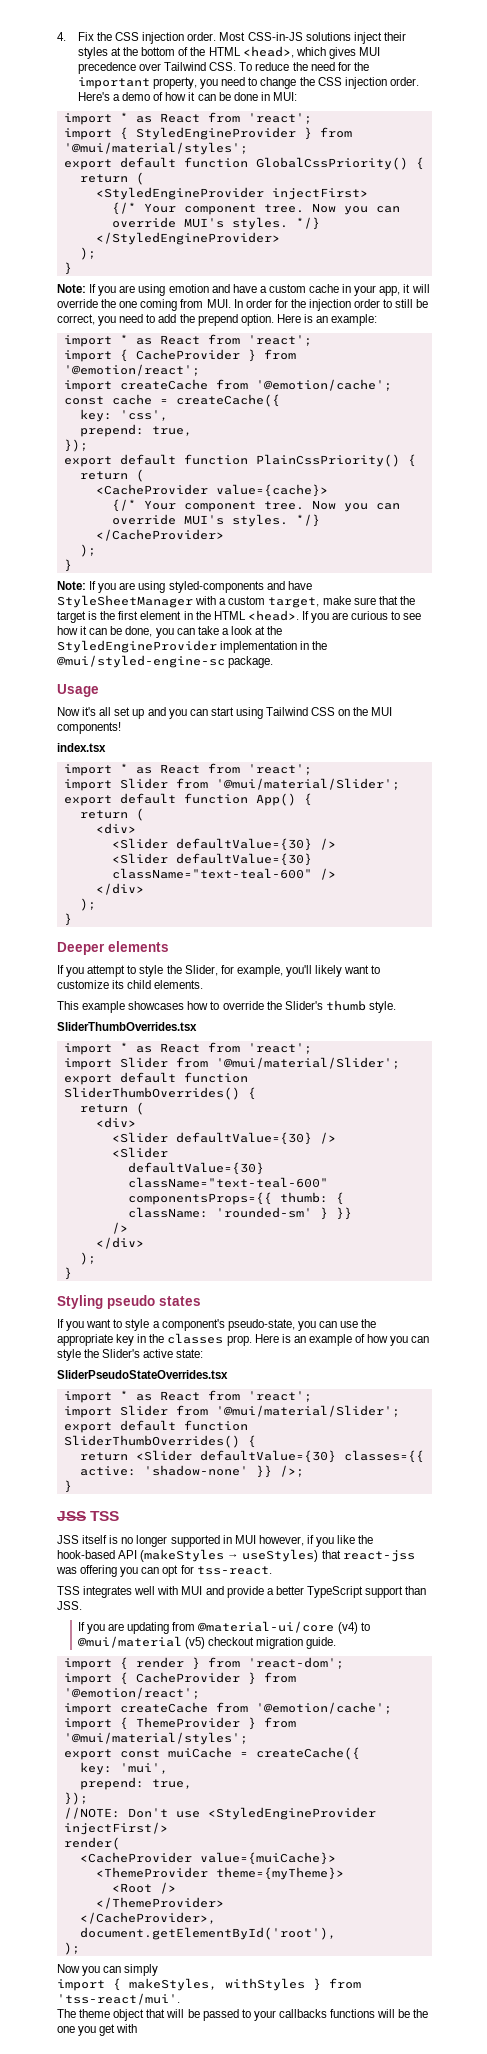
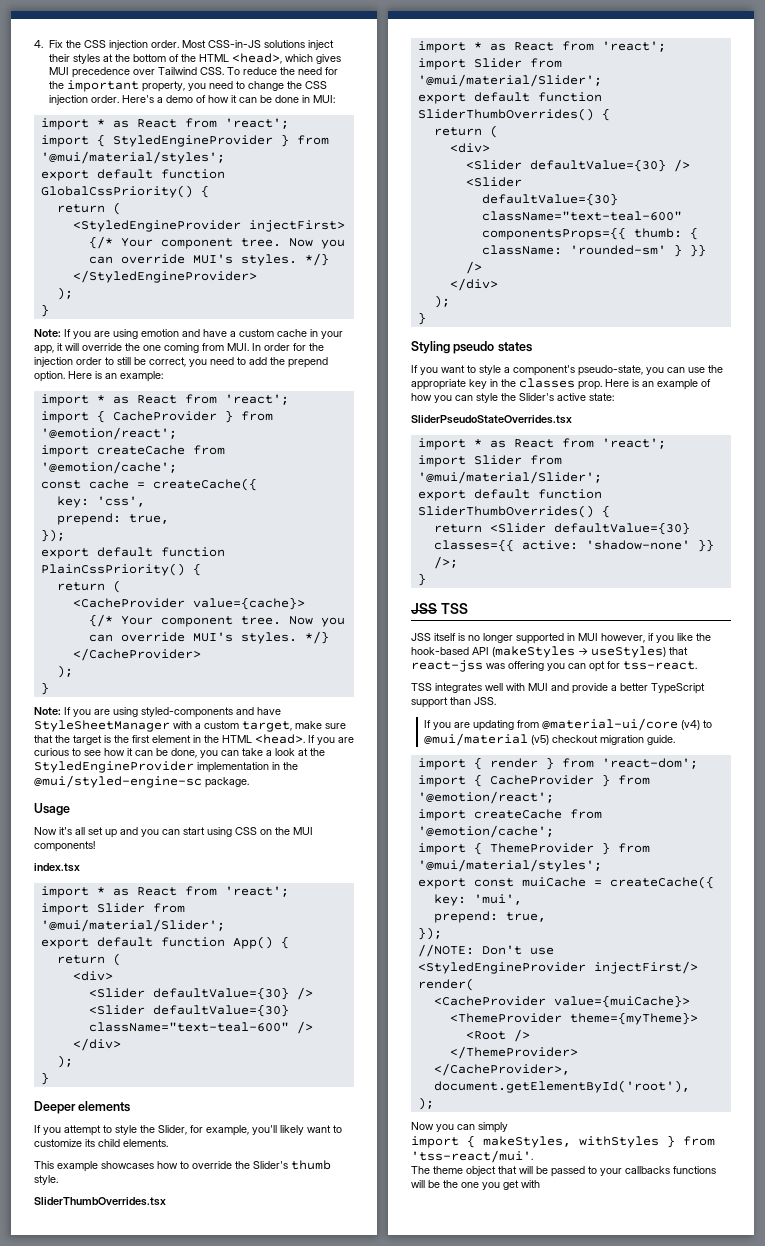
[266,707,309,716] Tailwind -> (232, 832) none

